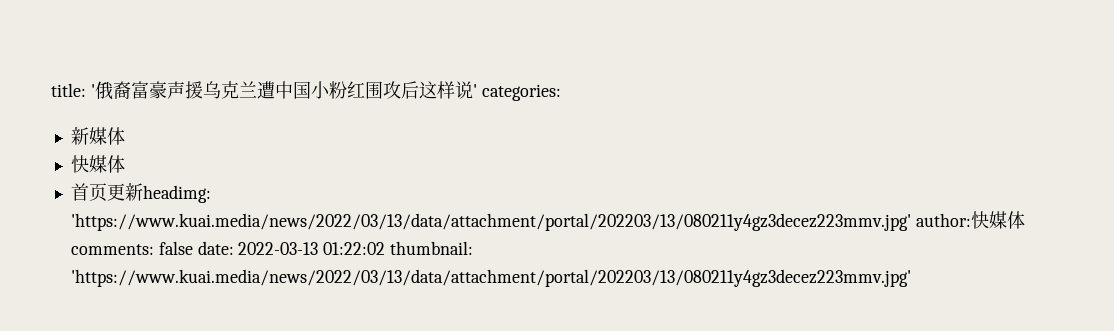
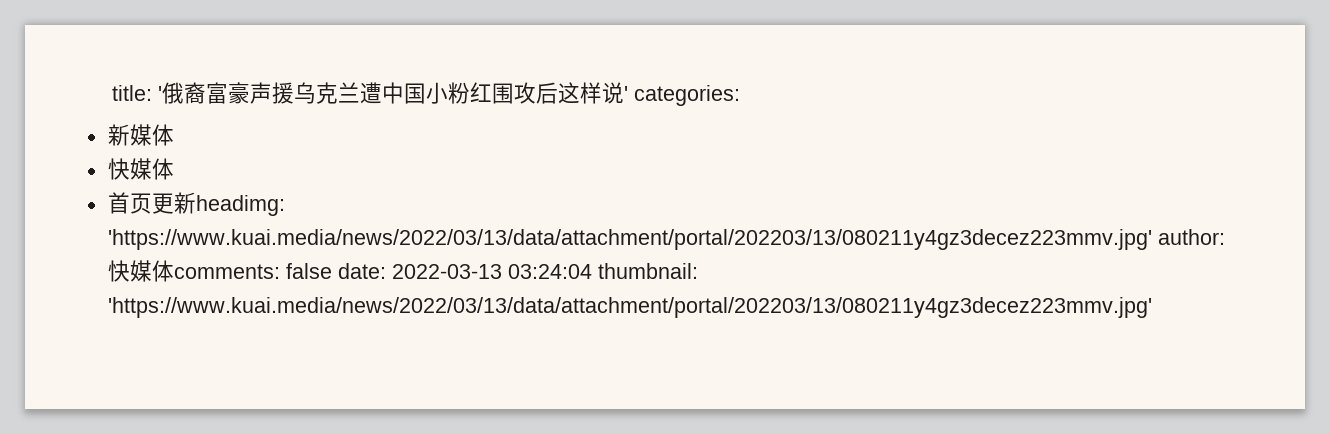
[323,242,386,255] 01:22:02 -> [507,264,592,279] 03:24:04

